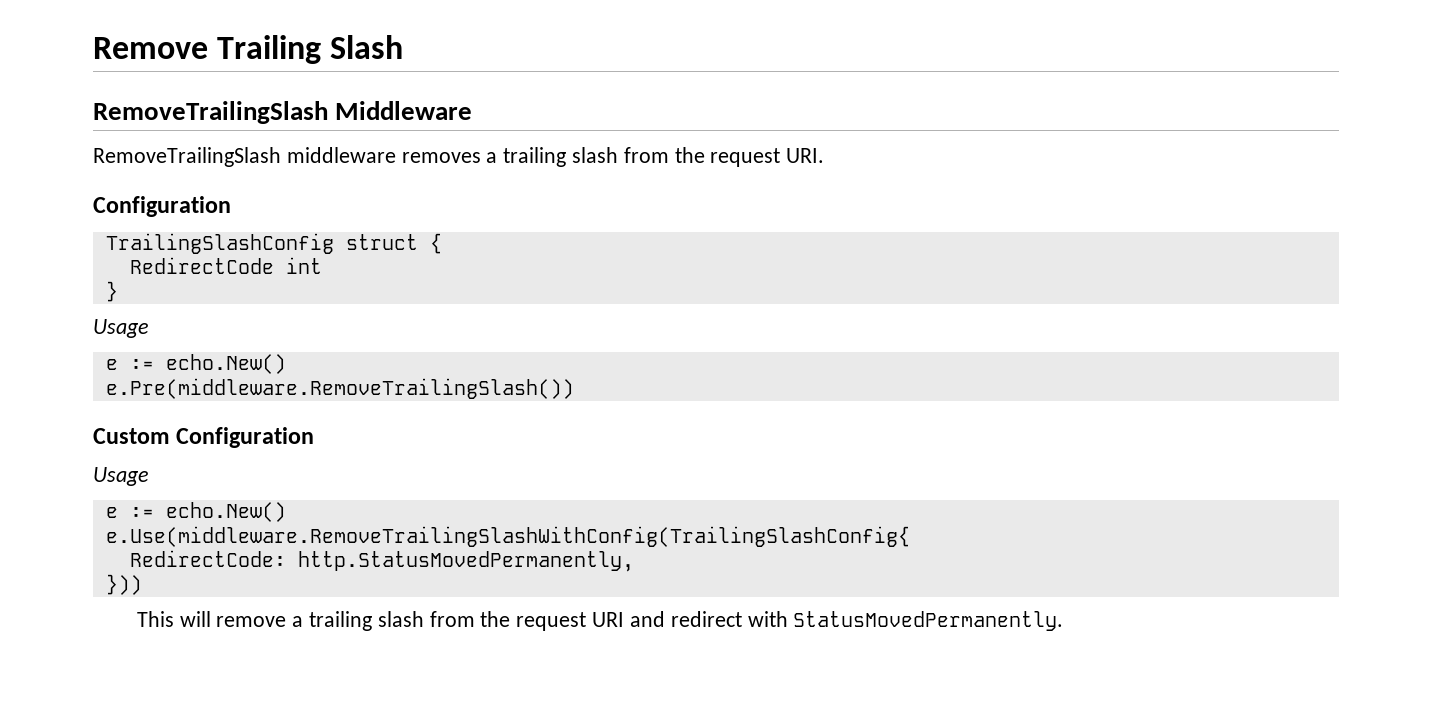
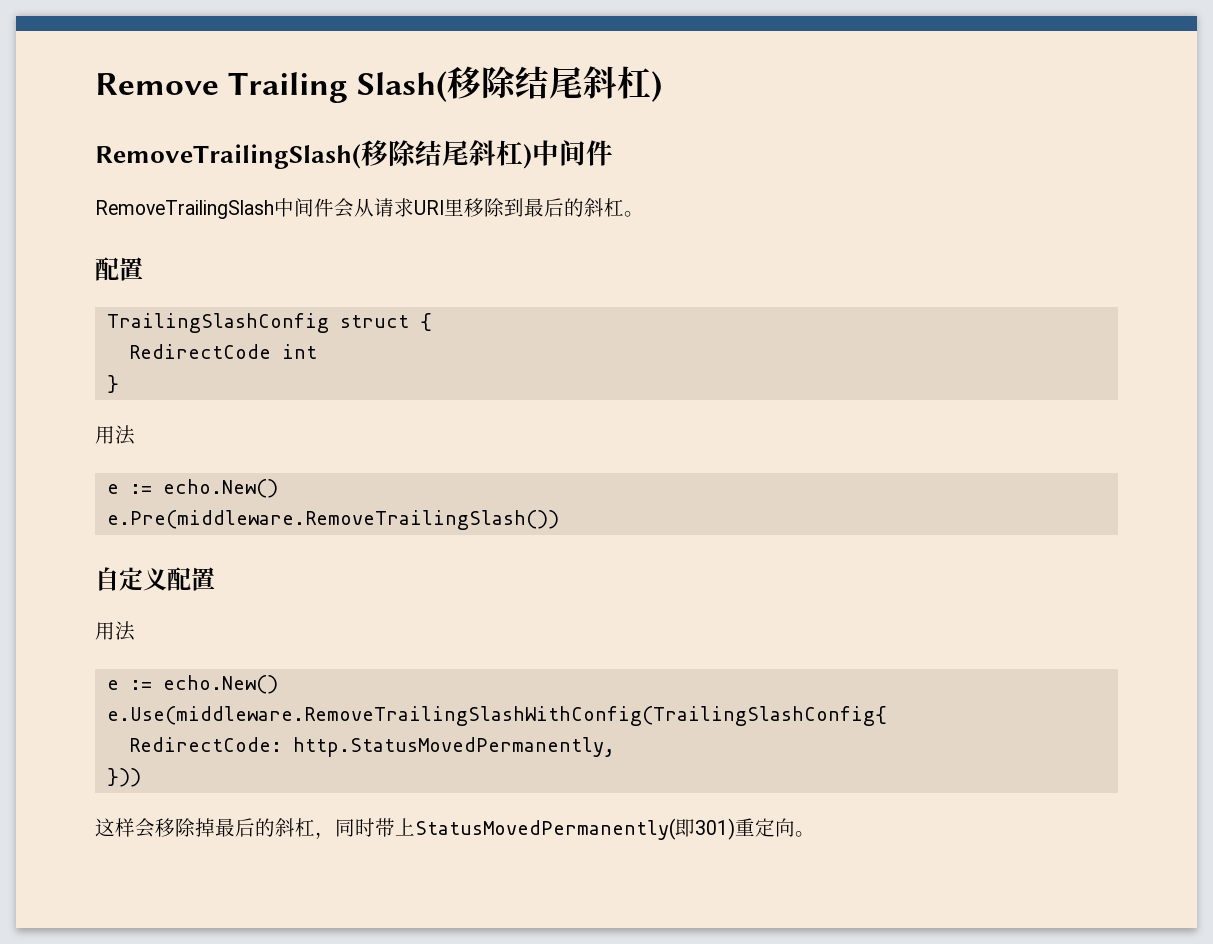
[330,35,404,59] [93,101,473,124] [93,147,825,167] [93,196,231,217] Slash // RemoveTrailingSlash Middleware // RemoveTrailingSlash middleware removes a trailing slash from the request URI. // Configuration -> [357,66,663,102] [95,140,613,169] [95,198,644,219] [95,257,143,281] Slash(移除结尾斜杠) // RemoveTrailingSlash(移除结尾斜杠)中间件 // RemoveTrailingSlash中间件会从请求URI里移除到最后的斜杠。 // 配置
[93,319,149,338] Usage -> [95,425,135,445] 用法
[93,427,315,448] [93,467,149,486] Custom Configuration // Usage -> [95,567,215,591] [95,621,135,641] 自定义配置 // 用法
[136,611,1064,631] This will remove a trailing slash from the request URI and redirect with StatusMovedPermanently. -> [95,818,815,840] 这样会移除掉最后的斜杠，同时带上StatusMovedPermanently(即301)重定向。

